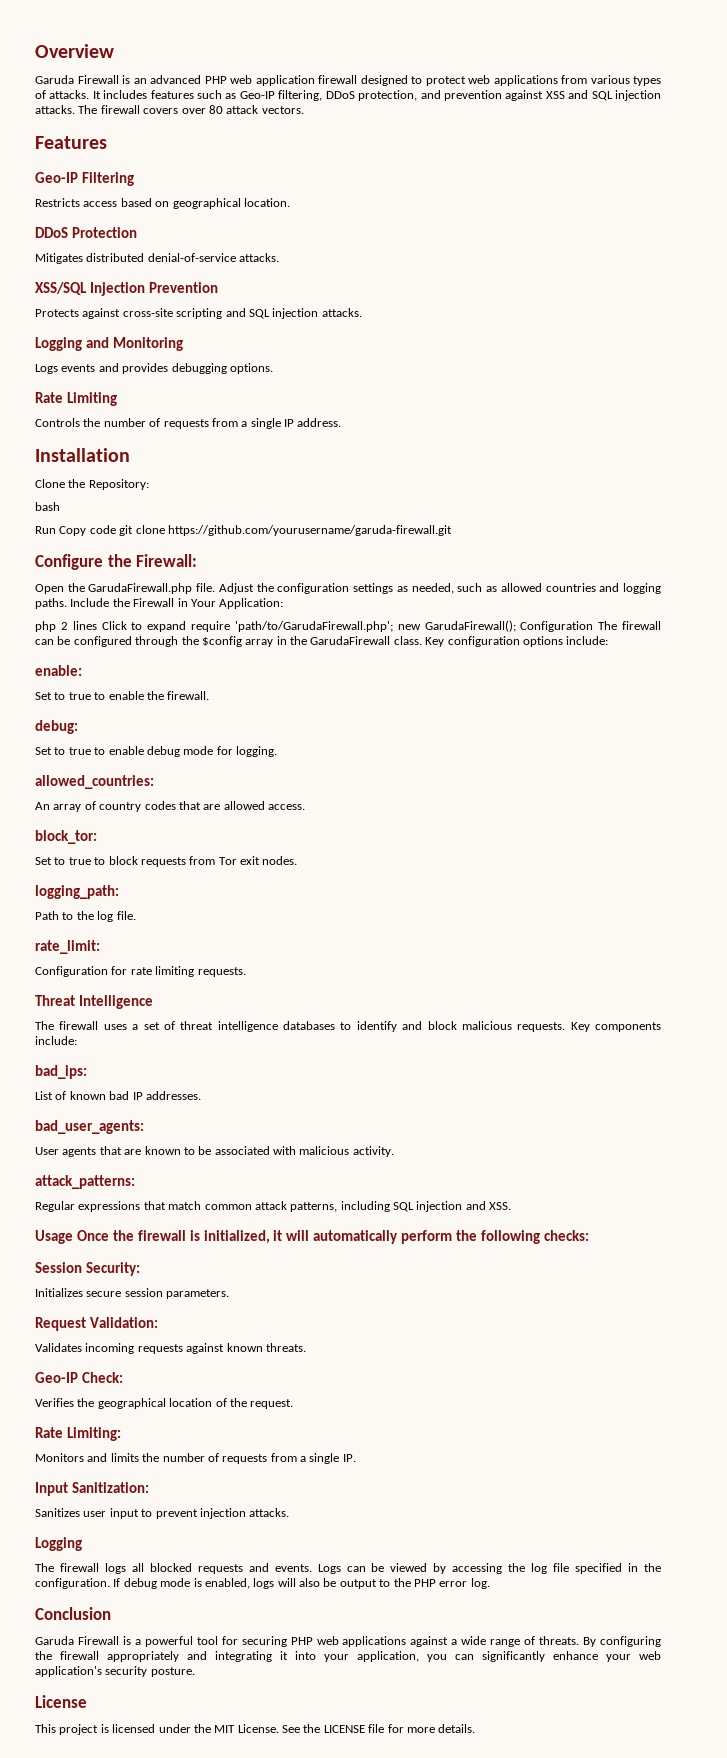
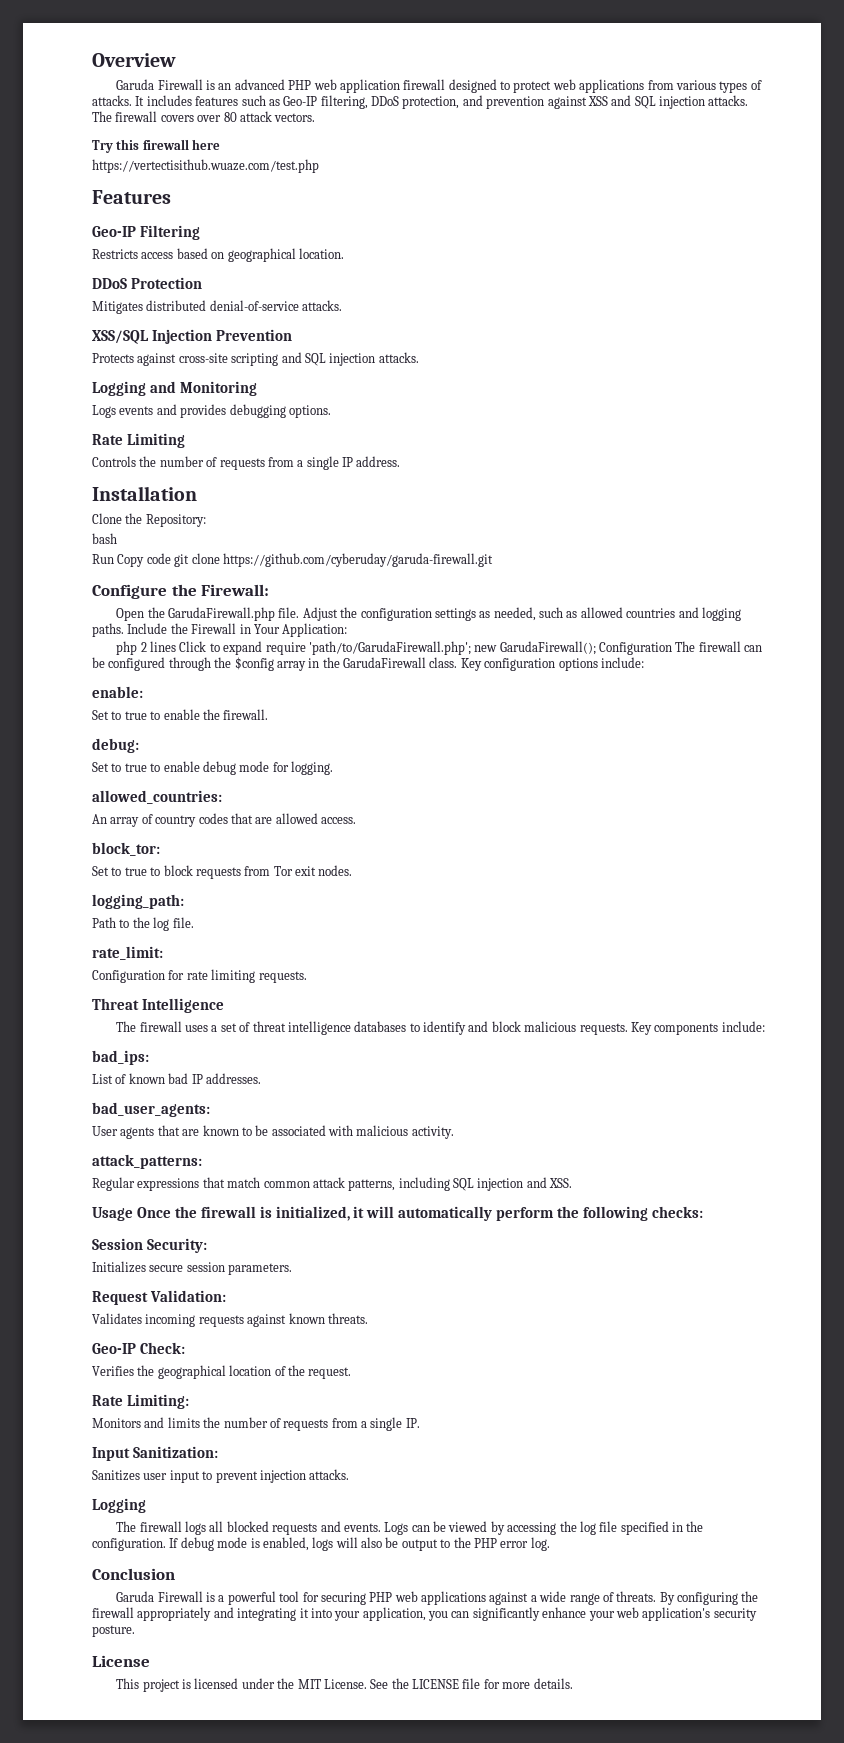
(304, 110) none -> [92,139,221,153] [92,159,319,173] // Try this firewall here // https://vertectisithub.wuaze.com/test.php
[167,525,452,536] https://github.com/yourusername/garuda-firewall.git -> [222,553,493,567] https://github.com/cyberuday/garuda-firewall.git

